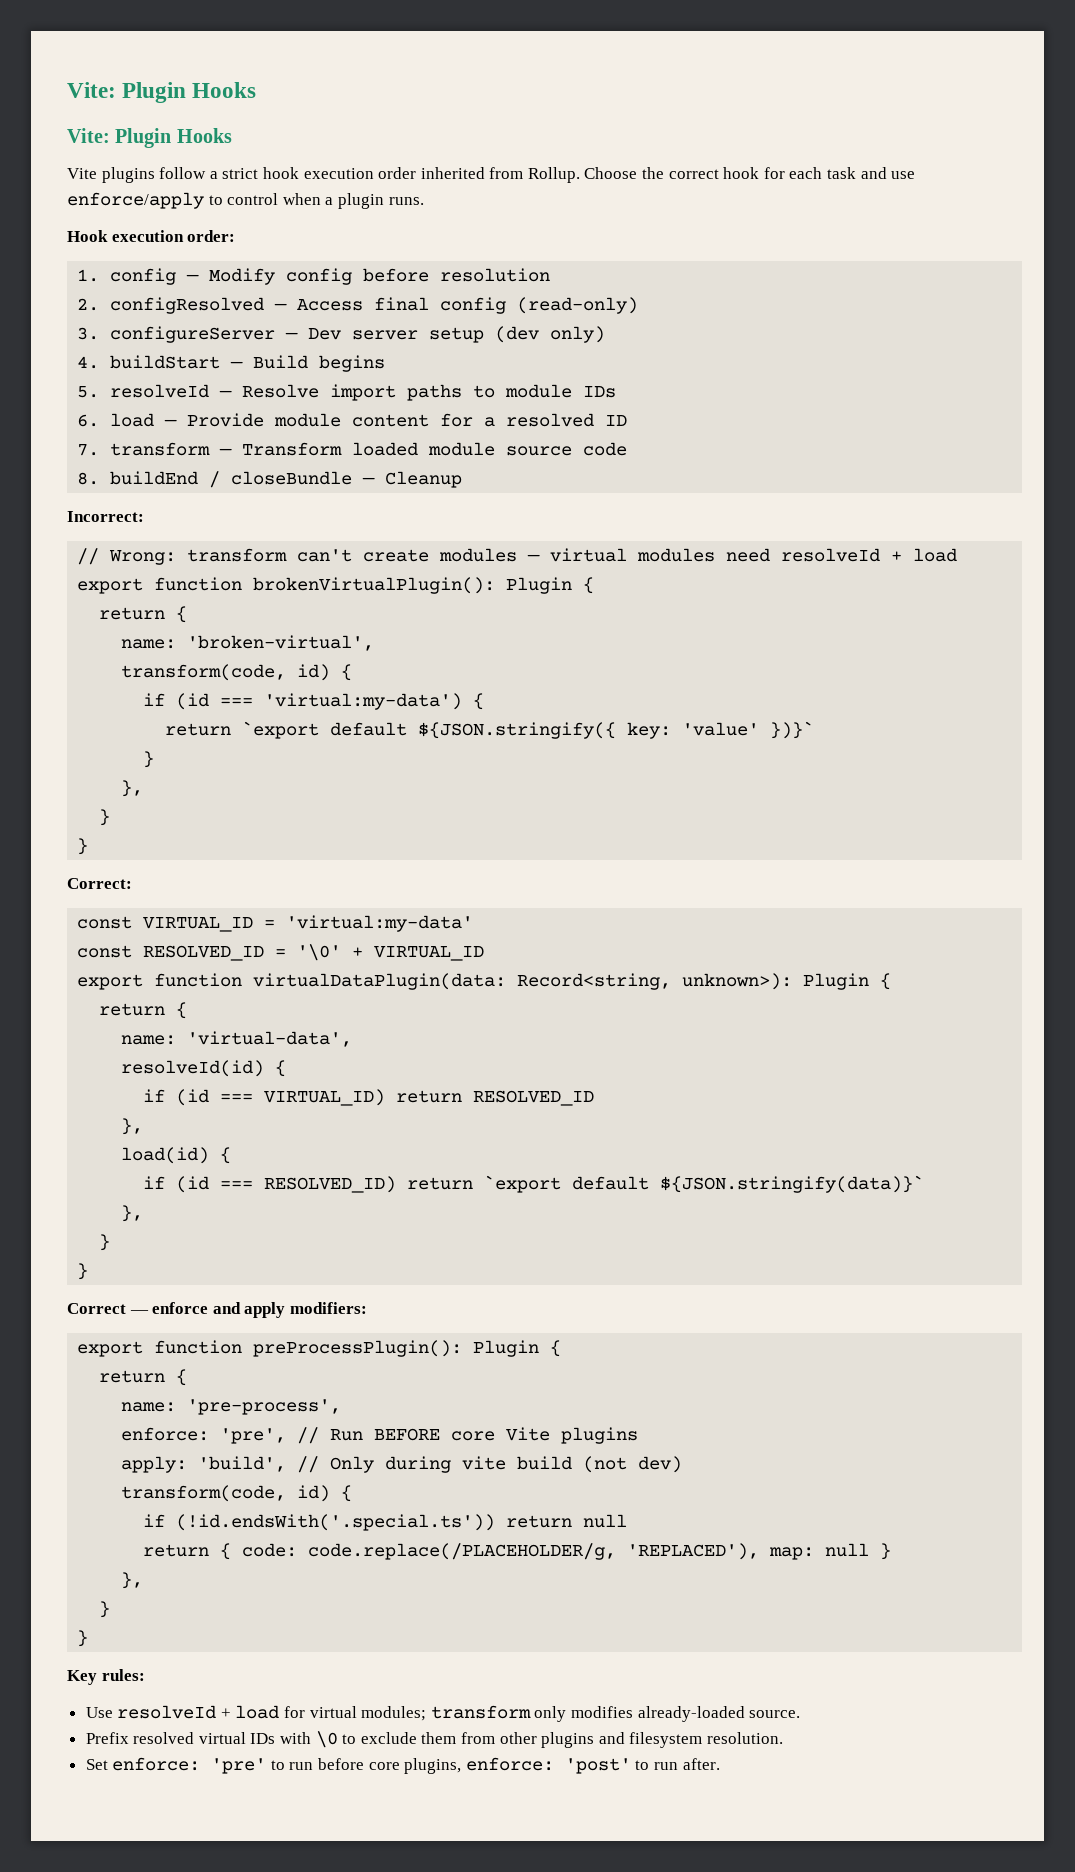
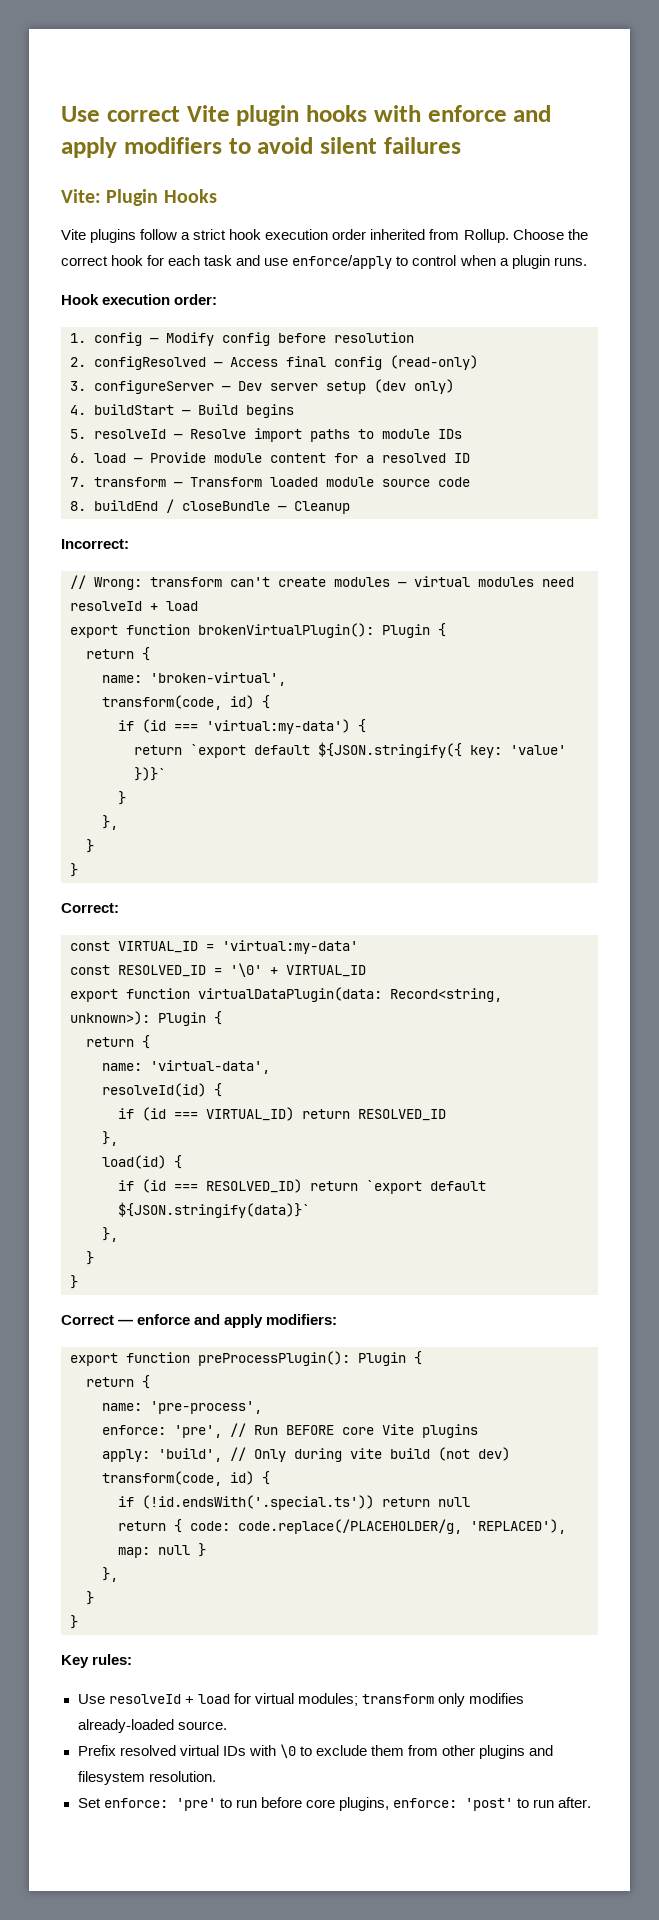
[67,82,257,103] Vite: Plugin Hooks -> [61,105,552,126] [61,137,461,158] Use correct Vite plugin hooks with enforce and apply modifiers to avoid silent failures

